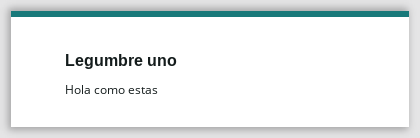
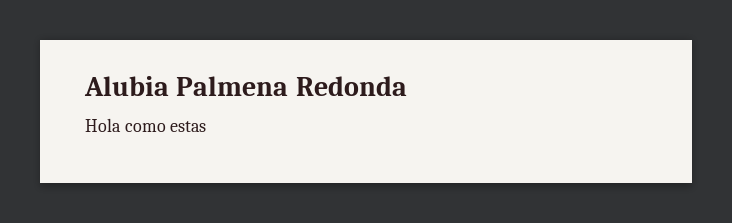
[65,54,178,69] Legumbre uno -> [84,76,407,96] Alubia Palmena Redonda

